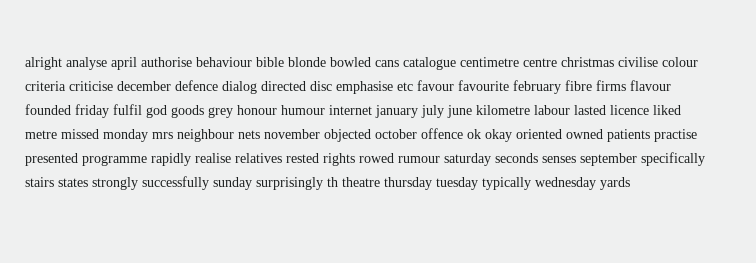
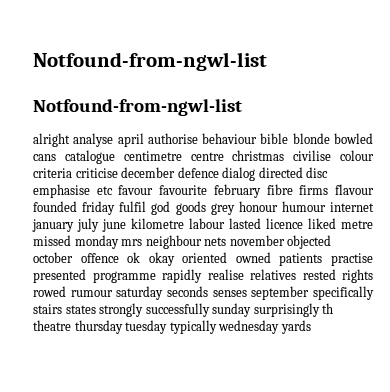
(25, 63) none -> [33,52,267,71] [33,99,242,116] Notfound-from-ngwl-list // Notfound-from-ngwl-list //

